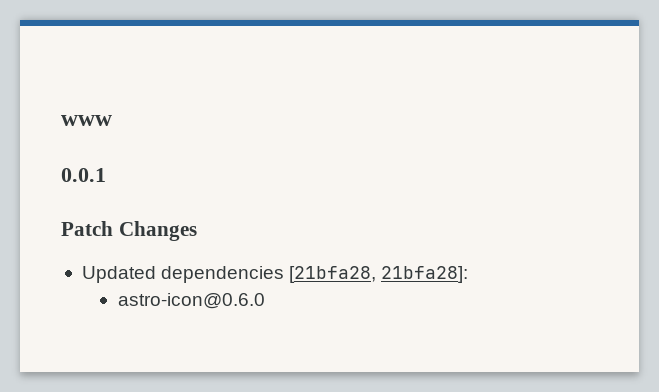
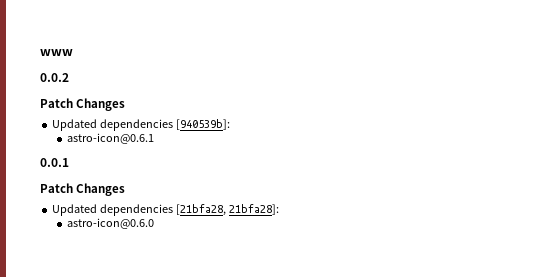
(112, 120) none -> [40,73,69,82] [40,98,126,111] [52,119,231,131] [67,133,155,144] // 0.0.2 // Patch Changes // Updated dependencies [940539b]: // astro-icon@0.6.1

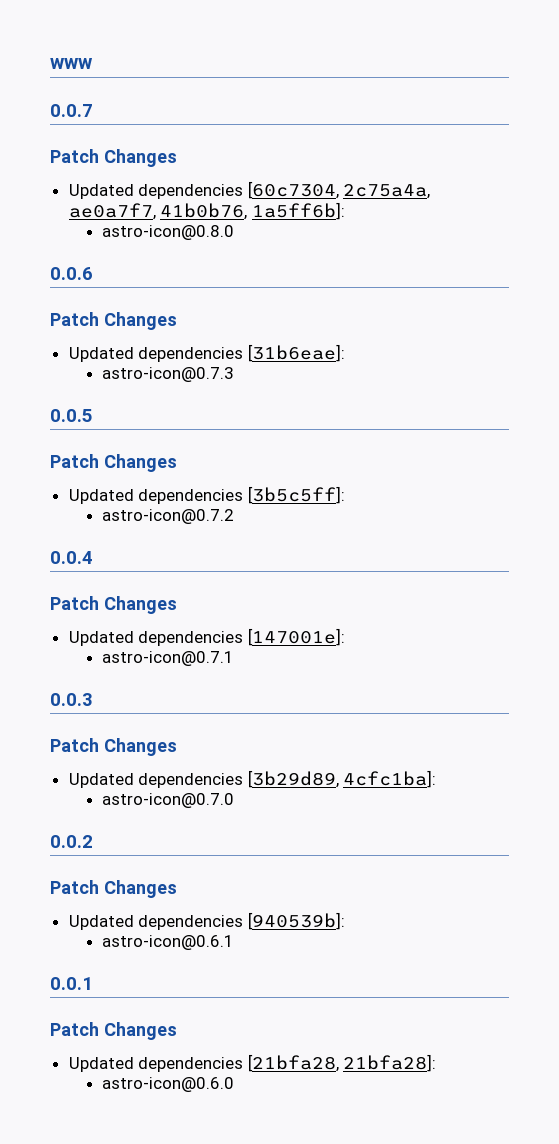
(73, 52) none -> [50,104,93,117] [50,149,177,167] [68,181,431,199] [68,202,345,220] [102,225,235,240] [50,267,93,280] [50,312,177,330] [68,344,345,362] [102,367,235,382] [50,409,93,422] [50,454,177,472] [68,486,345,504] [102,509,235,524] [50,551,93,564] [50,596,177,614] [68,628,345,646] [102,651,235,666] [50,693,93,706] [50,738,177,756] [68,770,437,788] [102,793,235,808] // 0.0.7 // Patch Changes // Updated dependencies [60c7304, 2c75a4a, ae0a7f7, 41b0b76, 1a5ff6b]: // astro-icon@0.8.0 // 0.0.6 // Patch Changes // Updated dependencies [31b6eae]: // astro-icon@0.7.3 // 0.0.5 // Patch Changes // Updated dependencies [3b5c5ff]: // astro-icon@0.7.2 // 0.0.4 // Patch Changes // Updated dependencies [147001e]: // astro-icon@0.7.1 // 0.0.3 // Patch Changes // Updated dependencies [3b29d89, 4cfc1ba]: // astro-icon@0.7.0

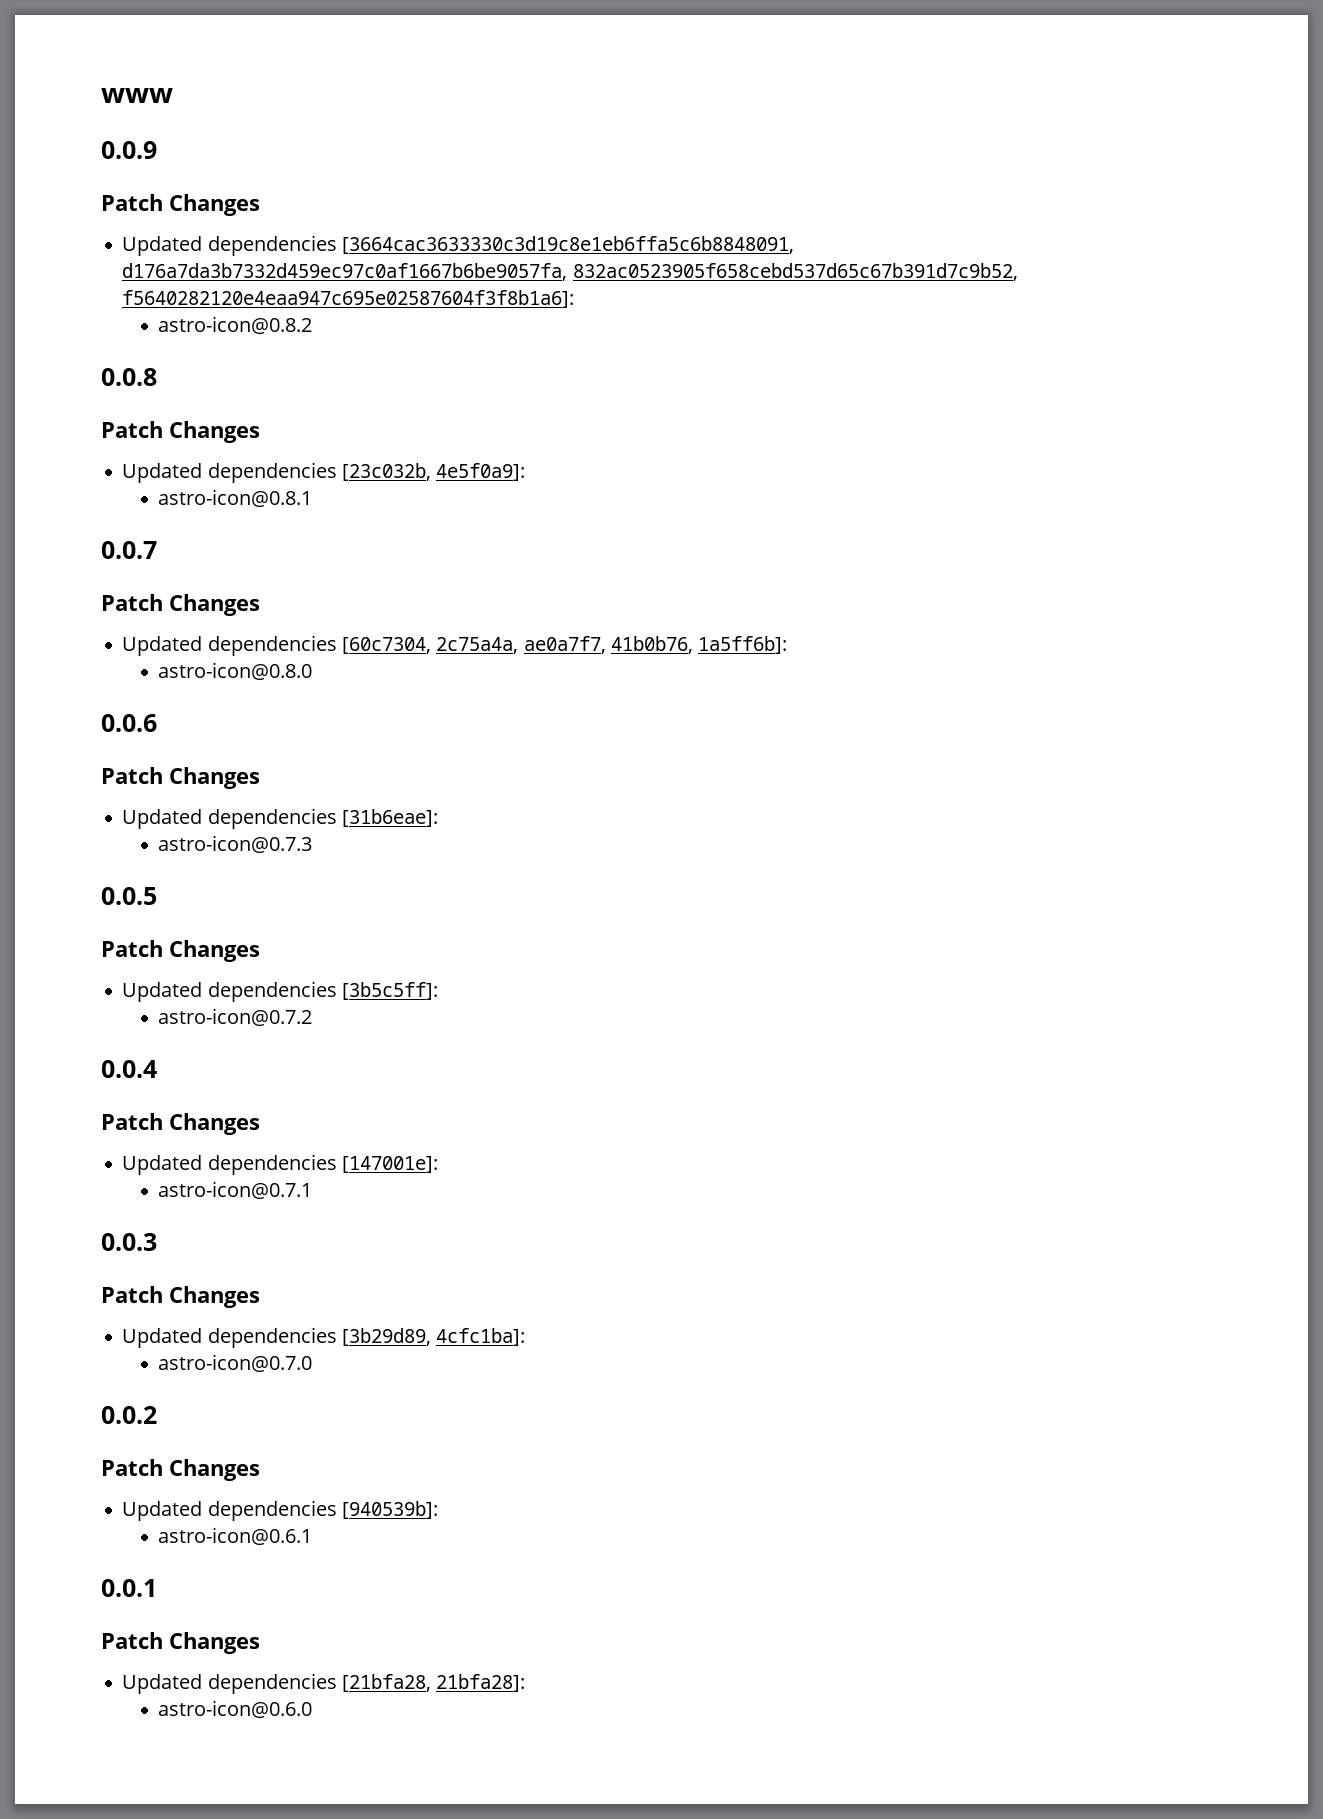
(93, 63) none -> [101,141,157,159] [101,194,260,216] [122,235,794,256] [122,263,1018,281] [122,290,575,308] [158,316,313,334] [101,368,157,386] [101,421,260,443] [122,462,526,483] [158,489,313,507] // 0.0.9 // Patch Changes // Updated dependencies [3664cac3633330c3d19c8e1eb6ffa5c6b8848091, d176a7da3b7332d459ec97c0af1667b6be9057fa, 832ac0523905f658cebd537d65c67b391d7c9b52, f5640282120e4eaa947c695e02587604f3f8b1a6]: // astro-icon@0.8.2 // 0.0.8 // Patch Changes // Updated dependencies [23c032b, 4e5f0a9]: // astro-icon@0.8.1

